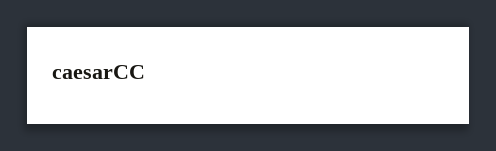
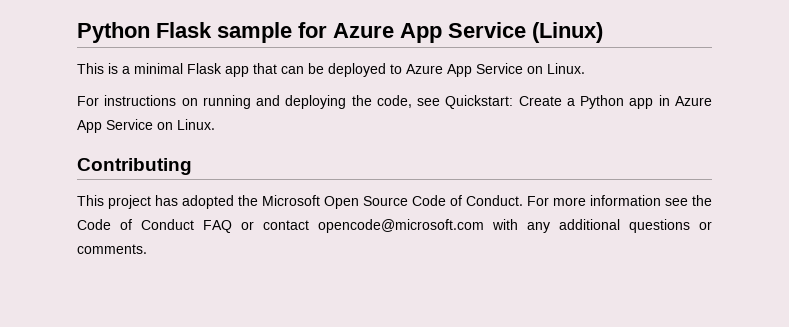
[52,65,145,79] caesarCC -> [77,22,603,43] [77,63,585,77] [77,95,712,109] [77,119,215,133] [77,158,192,175] [77,195,712,209] [77,219,712,233] [77,244,147,254] Python Flask sample for Azure App Service (Linux) // This is a minimal Flask app that can be deployed to Azure App Service on Linux. // For instructions on running and deploying the code, see Quickstart: Create a Python app in Azure App Service on Linux. // Contributing // This project has adopted the Microsoft Open Source Code of Conduct. For more information see the Code of Conduct FAQ or contact opencode@microsoft.com with any additional questions or comments.

